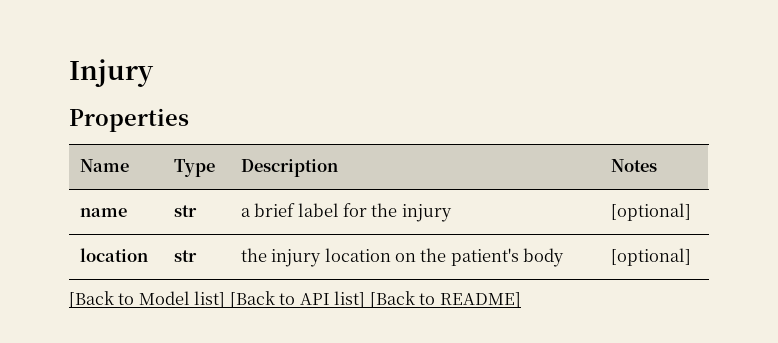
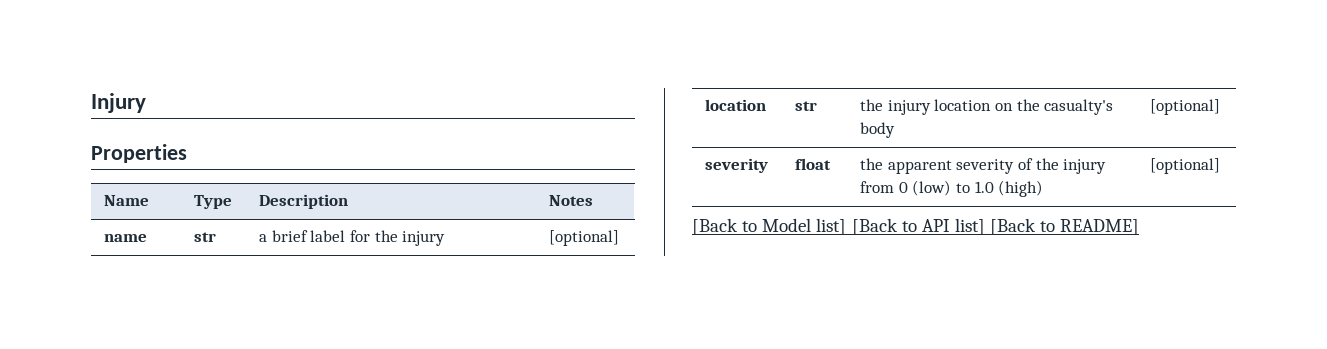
[450,248,519,266] patient's -> [1044,99,1114,115] casualty's
(691, 257) none -> [705,158,769,173] [795,158,832,170] [860,158,1107,174] [860,180,1044,197] [1150,158,1221,174] // severity | float | the apparent severity of the injury from 0 (low) to 1.0 (high) | [optional]

